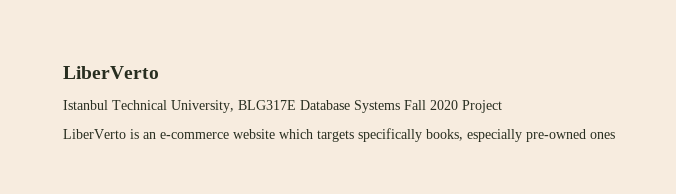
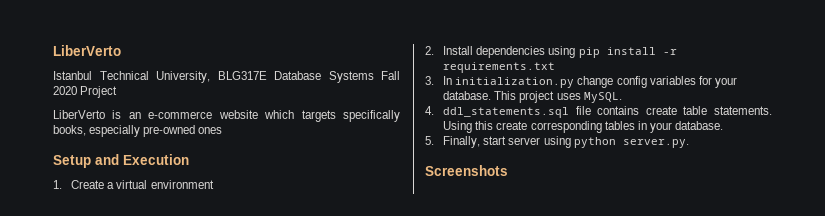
(615, 135) none -> [53,154,189,168] [53,180,214,189] [425,46,677,58] [443,62,556,73] [425,76,737,88] [443,91,622,103] [425,106,772,118] [443,121,723,133] [425,136,689,148] [425,165,508,176] // Setup and Execution // 1. Create a virtual environment // 2. Install dependencies using pip install -r requirements.txt // 3. In initialization.py change config variables for your database. This project uses MySQL. // 4. ddl_statements.sql file contains create table statements. Using this create corresponding tables in your database. // 5. Finally, start server using python server.py. // Screenshots

